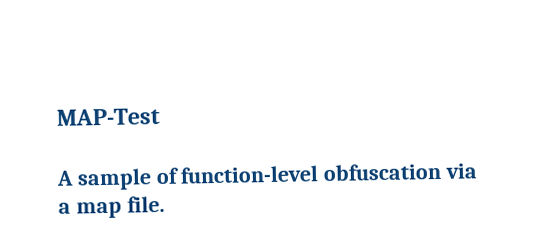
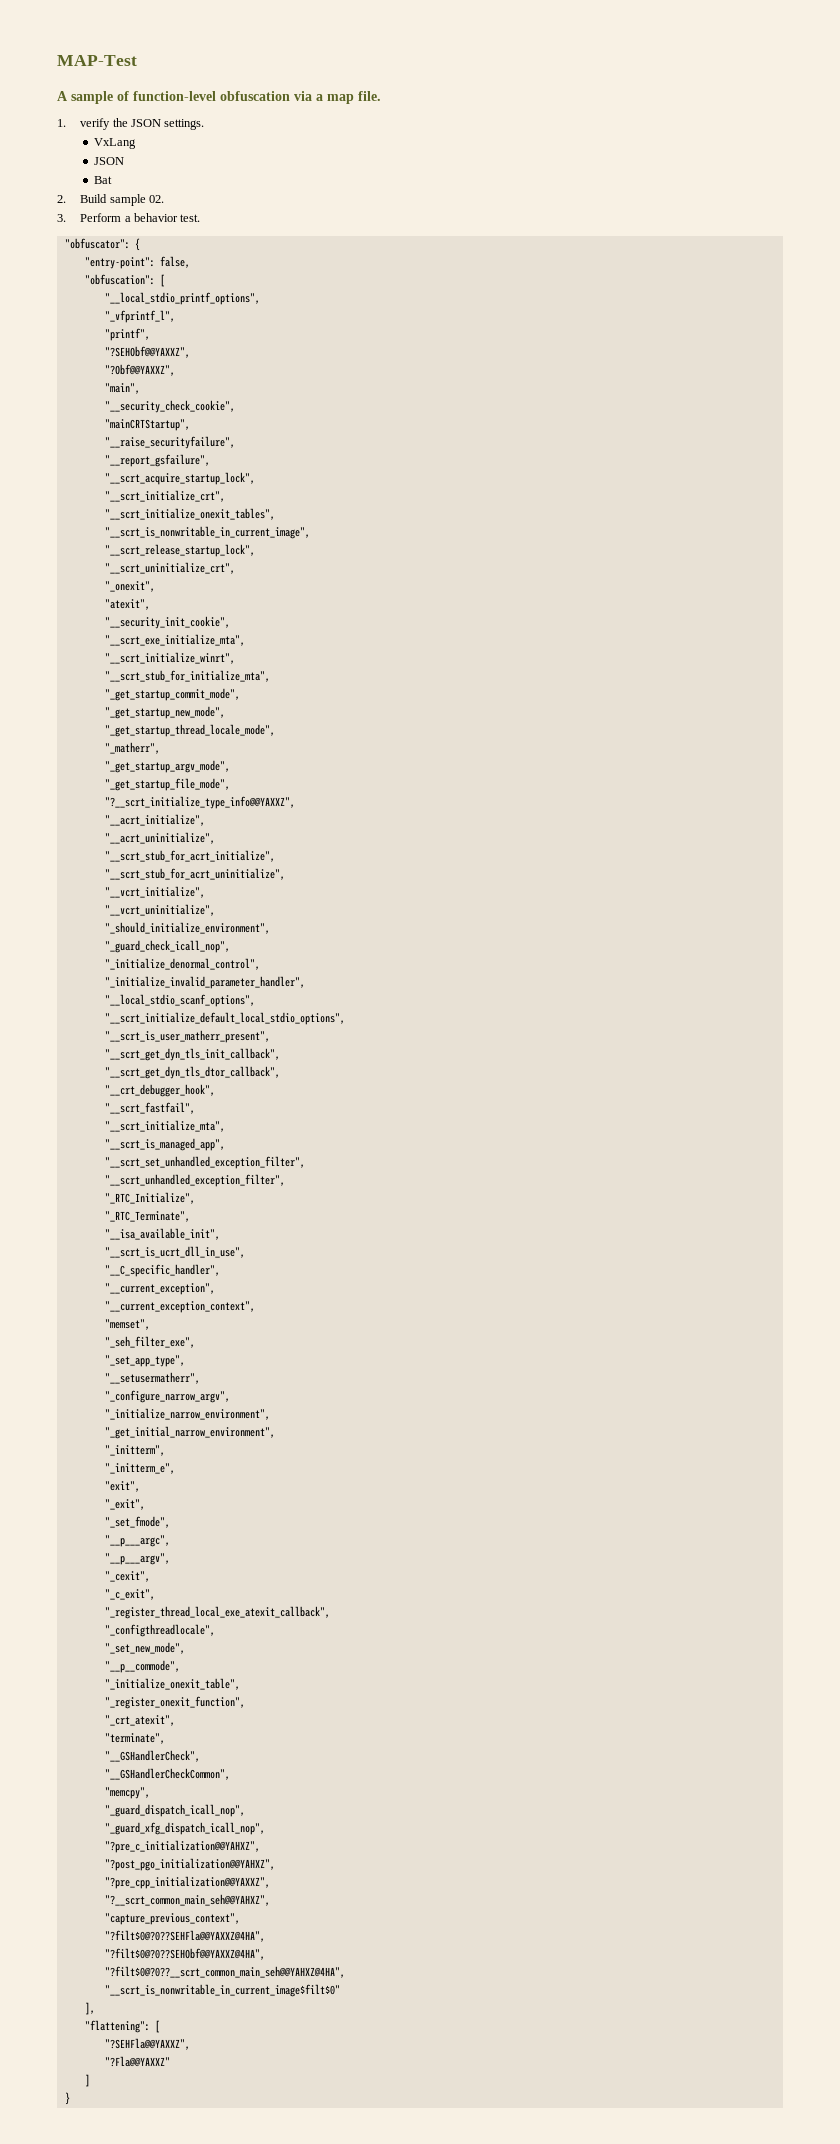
(165, 204) none -> [57,118,205,130] [94,138,137,149] [94,157,125,165] [94,176,113,184] [57,194,165,206] [57,213,201,222] [64,238,140,251] [84,256,190,269] [84,274,165,287] [104,292,260,305] [104,310,175,323] [104,328,150,341] [104,346,190,358] [104,364,175,376] [104,383,140,394] [104,400,235,413] [104,419,190,431] [104,436,235,449] [104,454,210,467] [104,472,255,485] [104,490,225,502] [104,508,275,520] [104,526,310,539] [104,544,255,557] [104,562,235,574] [104,581,155,592] [104,599,150,610] [104,616,230,629] [104,634,245,646] [104,652,235,664] [104,670,270,682] [104,688,240,701] [104,706,225,719] [104,724,275,737] [104,742,160,754] [104,760,230,773] [104,778,230,791] [104,796,295,809] [104,814,205,826] [104,832,215,844] [104,850,275,862] [104,868,285,880] [104,886,205,898] [104,904,215,916] [104,922,270,934] [104,940,230,953] [104,958,260,970] [104,976,305,989] [104,994,255,1007] [104,1012,345,1025] [104,1030,270,1043] [104,1048,280,1061] [104,1066,280,1079] [104,1084,215,1097] [104,1102,195,1114] [104,1120,225,1132] [104,1138,225,1151] [104,1156,305,1169] [104,1174,285,1187] [104,1192,195,1204] [104,1211,190,1222] [104,1228,220,1240] [104,1246,245,1258] [104,1264,220,1277] [104,1283,215,1295] [104,1301,255,1313] [104,1319,150,1330] [104,1336,195,1348] [104,1355,185,1367] [104,1372,200,1384] [104,1390,230,1403] [104,1408,270,1420] [104,1426,275,1439] [104,1445,165,1456] [104,1463,175,1474] [104,1481,140,1492] [104,1499,145,1510] [104,1516,170,1528] [104,1535,170,1547] [104,1553,170,1565] [104,1571,150,1582] [104,1589,155,1600] [104,1606,330,1619] [104,1624,215,1637] [104,1642,185,1654] [104,1660,180,1673] [104,1678,240,1690] [104,1696,245,1709] [104,1715,175,1726] [104,1733,165,1744] [104,1750,200,1762] [104,1768,230,1780] [104,1787,150,1799] [104,1804,245,1817] [104,1822,265,1835] [104,1840,260,1853] [104,1858,275,1871] [104,1876,270,1889] [104,1894,270,1906] [104,1913,240,1925] [104,1930,265,1942] [104,1948,265,1960] [104,1966,345,1978] [104,1984,340,1997] [84,2002,95,2015] [84,2020,160,2033] [104,2038,190,2050] [104,2056,170,2067] [84,2074,90,2087] [64,2092,70,2105] // 1. verify the JSON settings. // VxLang // JSON // Bat // 2. Build sample 02. // 3. Perform a behavior test. // "obfuscator": { // "entry-point": false, // "obfuscation": [ // "__local_stdio_printf_options", // "_vfprintf_l", // "printf", // "?SEHObf@@YAXXZ", // "?Obf@@YAXXZ", // "main", // "__security_check_cookie", // "mainCRTStartup", // "__raise_securityfailure", // "__report_gsfailure", // "__scrt_acquire_startup_lock", // "__scrt_initialize_crt", // "__scrt_initialize_onexit_tables", // "__scrt_is_nonwritable_in_current_image", // "__scrt_release_startup_lock", // "__scrt_uninitialize_crt", // "_onexit", // "atexit", // "__security_init_cookie", // "__scrt_exe_initialize_mta", // "__scrt_initialize_winrt", // "__scrt_stub_for_initialize_mta", // "_get_startup_commit_mode", // "_get_startup_new_mode", // "_get_startup_thread_locale_mode", // "_matherr", // "_get_startup_argv_mode", // "_get_startup_file_mode", // "?__scrt_initialize_type_info@@YAXXZ", // "__acrt_initialize", // "__acrt_uninitialize", // "__scrt_stub_for_acrt_initialize", // "__scrt_stub_for_acrt_uninitialize", // "__vcrt_initialize", // "__vcrt_uninitialize", // "_should_initialize_environment", // "_guard_check_icall_nop", // "_initialize_denormal_control", // "_initialize_invalid_parameter_handler", // "__local_stdio_scanf_options", // "__scrt_initialize_default_local_stdio_options", // "__scrt_is_user_matherr_present", // "__scrt_get_dyn_tls_init_callback", // "__scrt_get_dyn_tls_dtor_callback", // "__crt_debugger_hook", // "__scrt_fastfail", // "__scrt_initialize_mta", // "__scrt_is_managed_app", // "__scrt_set_unhandled_exception_filter", // "__scrt_unhandled_exception_filter", // "_RTC_Initialize", // "_RTC_Terminate", // "__isa_available_init", // "__scrt_is_ucrt_dll_in_use", // "__C_specific_handler", // "__current_exception", // "__current_exception_context", // "memset", // "_seh_filter_exe", // "_set_app_type", // "__setusermatherr", // "_configure_narrow_argv", // "_initialize_narrow_environment", // "_get_initial_narrow_environment", // "_initterm", // "_initterm_e", // "exit", // "_exit", // "_set_fmode", // "__p___argc", // "__p___argv", // "_cexit", // "_c_exit", // "_register_thread_local_exe_atexit_callback", // "_configthreadlocale", // "_set_new_mode", // "__p__commode", // "_initialize_onexit_table", // "_register_onexit_function", // "_crt_atexit", // "terminate", // "__GSHandlerCheck", // "__GSHandlerCheckCommon", // "memcpy", // "_guard_dispatch_icall_nop", // "_guard_xfg_dispatch_icall_nop", // "?pre_c_initialization@@YAHXZ", // "?post_pgo_initialization@@YAHXZ", // "?pre_cpp_initialization@@YAXXZ", // "?__scrt_common_main_seh@@YAHXZ", // "capture_previous_context", // "?filt$0@?0??SEHFla@@YAXXZ@4HA", // "?filt$0@?0??SEHObf@@YAXXZ@4HA", // "?filt$0@?0??__scrt_common_main_seh@@YAHXZ@4HA", // "__scrt_is_nonwritable_in_current_image$filt$0" // ], // "flattening": [ // "?SEHFla@@YAXXZ", // "?Fla@@YAXXZ" // ] // }

